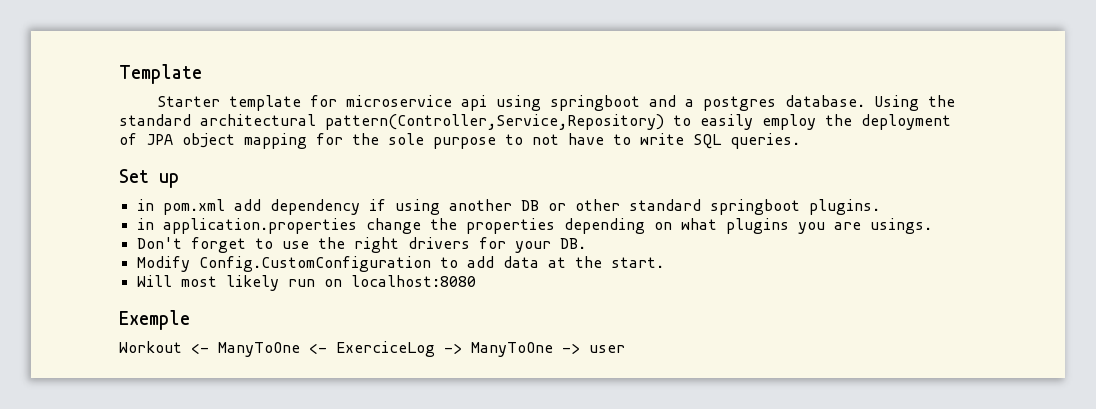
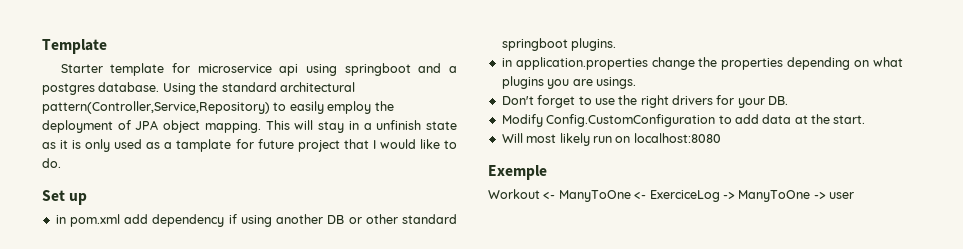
[244,133,800,149] mapping for the sole purpose to not have to write SQL queries. -> [204,120,458,133] [42,139,457,152] [42,158,61,168] mapping. This will stay in a unfinish state as it is only used as a tamplate for future project that I would like to do.

